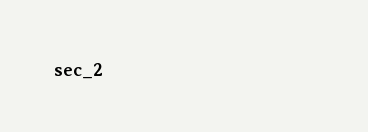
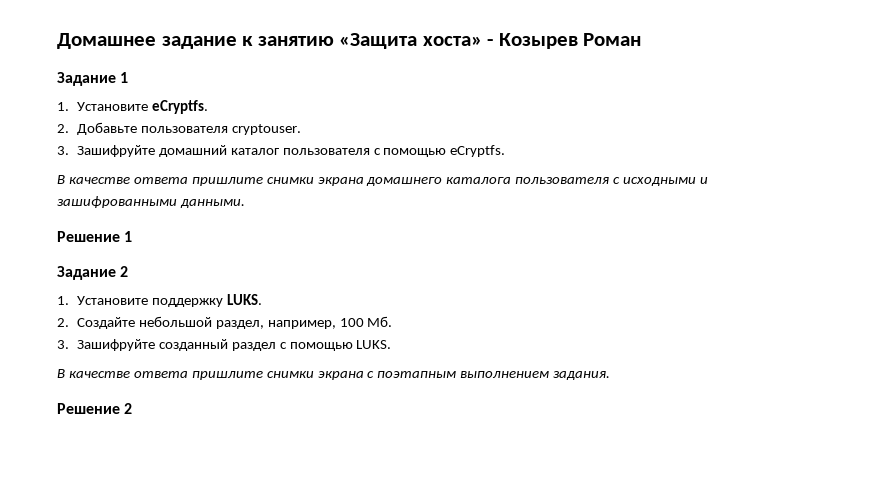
[54,63,103,79] sec_2 -> [57,33,642,49] [57,72,129,86] [57,100,208,114] [57,122,301,135] [57,145,506,157] [57,175,709,186] [57,196,245,208] [57,231,133,242] [57,266,129,280] [57,294,262,307] [57,316,393,329] [57,339,392,351] [57,369,611,380] [57,403,133,414] Домашнее задание к занятию «Защита хоста» - Козырев Роман // Задание 1 // 1. Установите eCryptfs. // 2. Добавьте пользователя cryptouser. // 3. Зашифруйте домашний каталог пользователя с помощью eCryptfs. // В качестве ответа пришлите снимки экрана домашнего каталога пользователя с исходными и зашифрованными данными. // Решение 1 // Задание 2 // 1. Установите поддержку LUKS. // 2. Создайте небольшой раздел, например, 100 Мб. // 3. Зашифруйте созданный раздел с помощью LUKS. // В качестве ответа пришлите снимки экрана с поэтапным выполнением задания. // Решение 2

